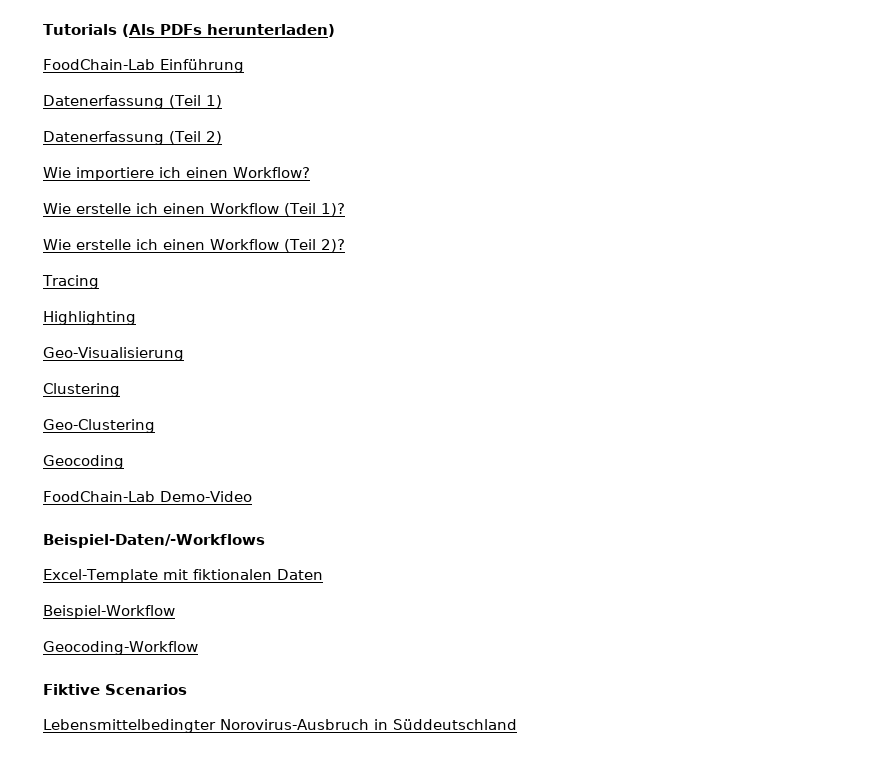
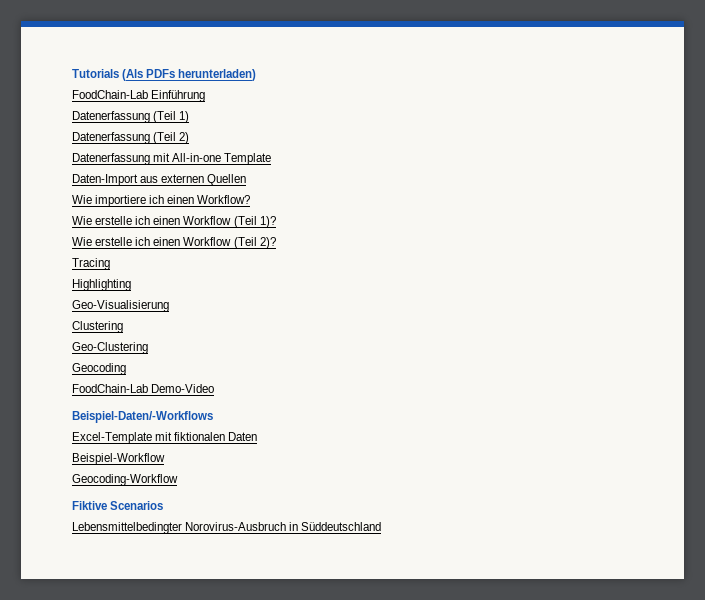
(222, 137) none -> [72,153,272,165] [72,174,247,186] // Datenerfassung mit All-in-one Template // Daten-Import aus externen Quellen

